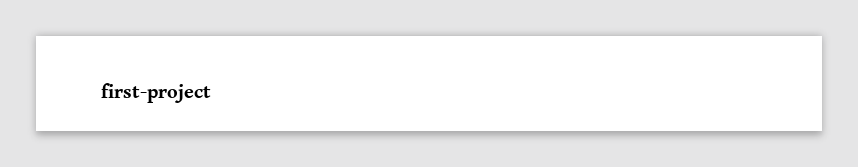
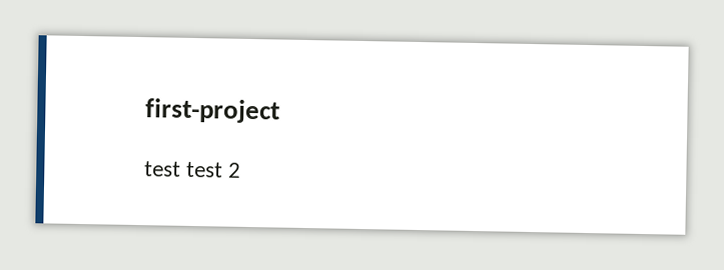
(211, 93) none -> [144,161,242,178] // test test 2

